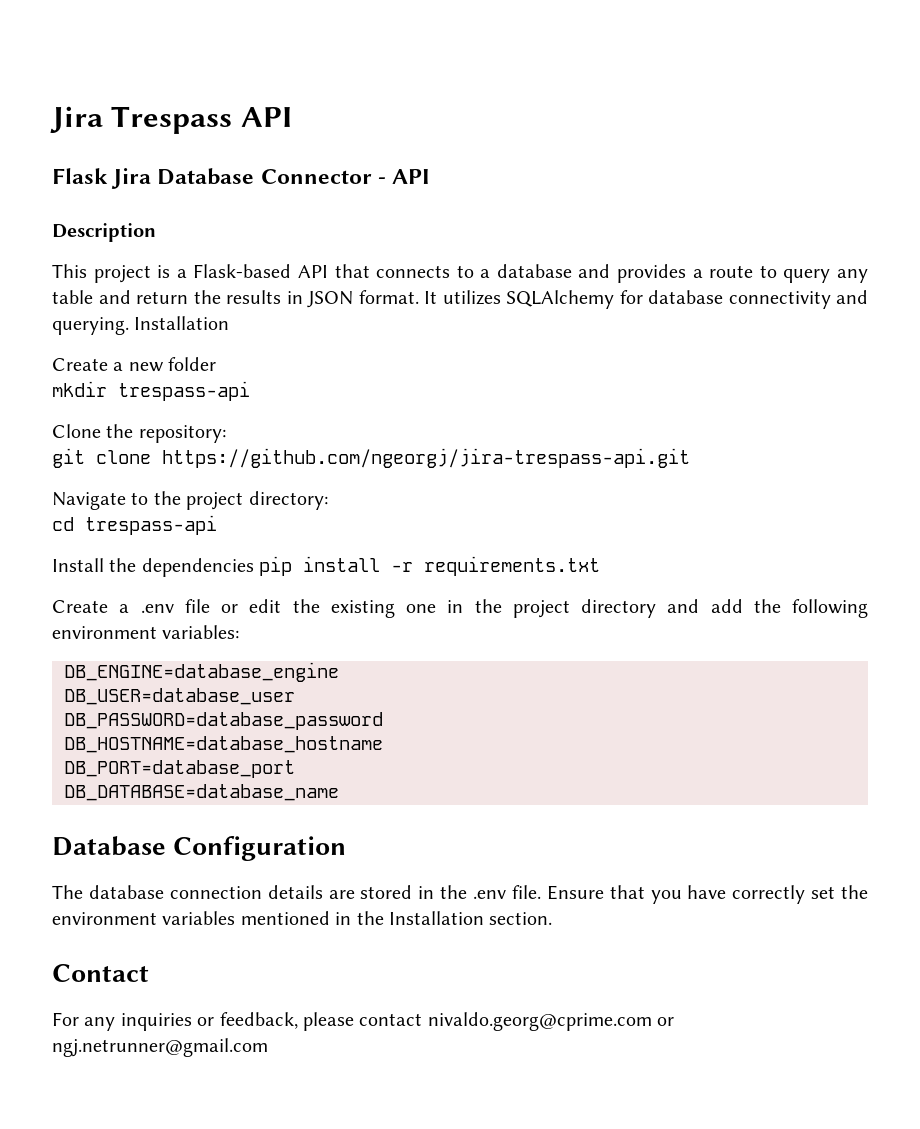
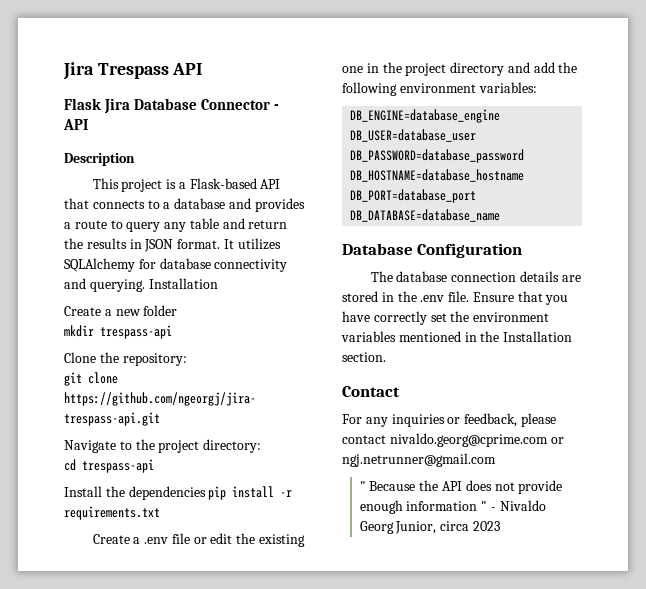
(268, 1047) none -> [359,480,563,494] [359,500,546,514] [359,521,500,534] // " Because the API does not provide enough information " - Nivaldo Georg Junior, circa 2023

